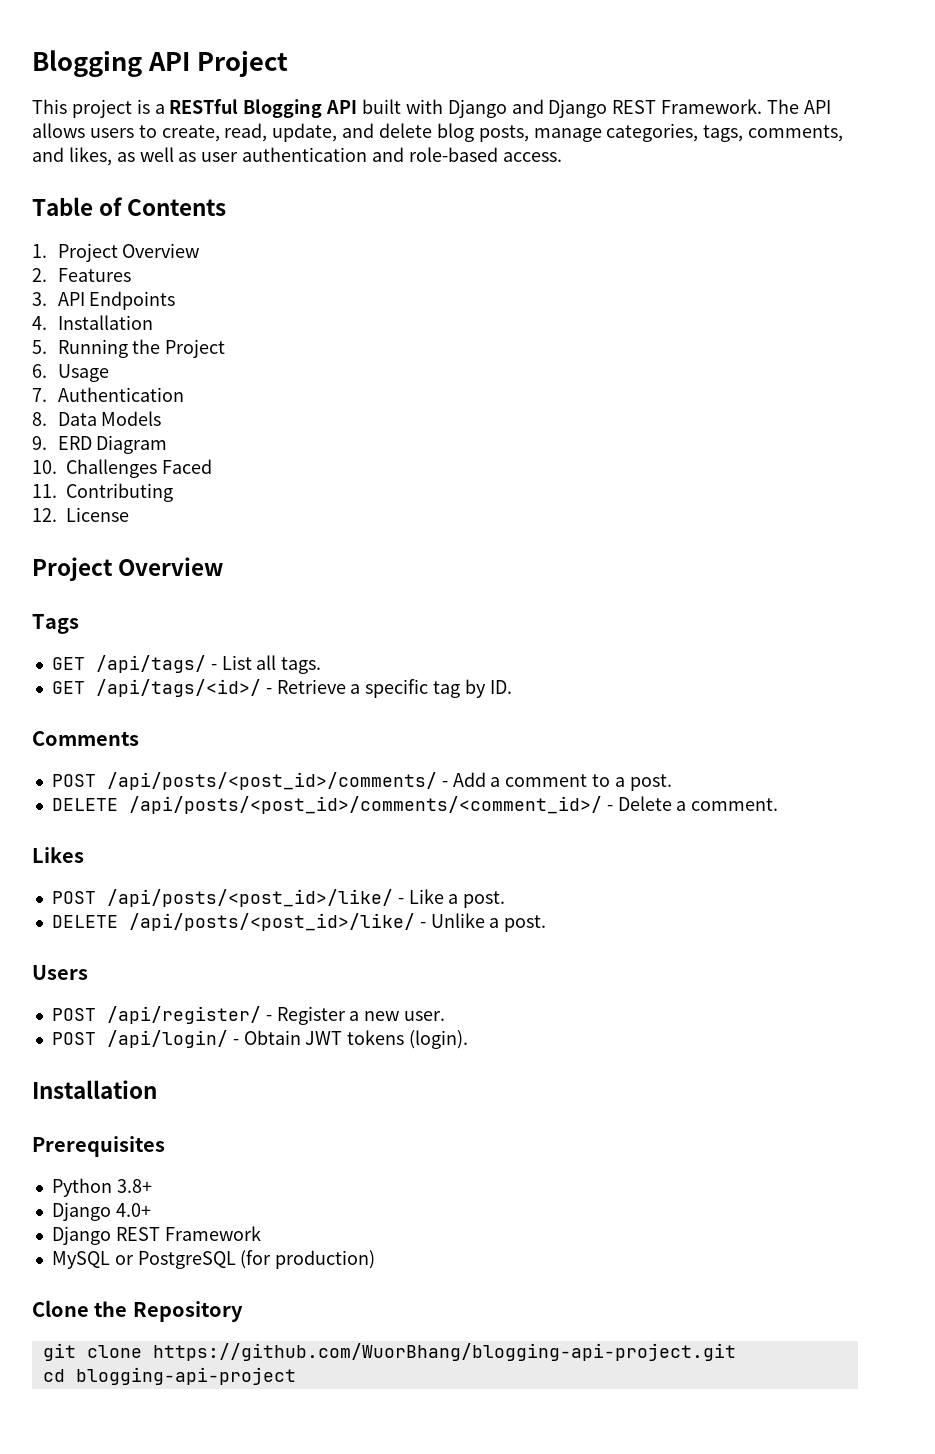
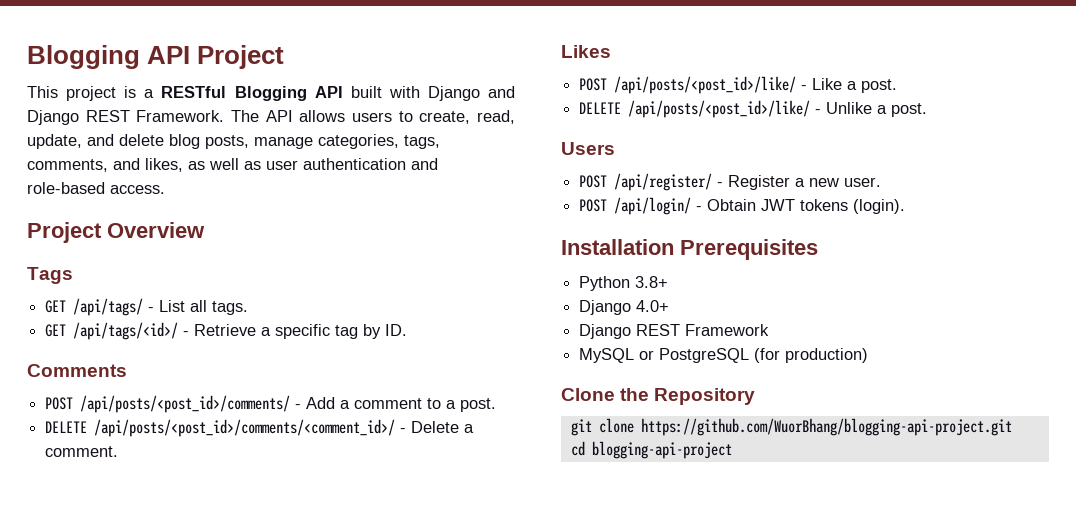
[32,197,227,216] [32,243,200,262] [32,268,131,282] [32,291,176,310] [32,315,153,330] [32,339,226,358] [32,364,109,382] [32,387,184,402] [32,411,162,426] [32,435,168,454] [32,459,212,478] [32,483,173,502] [32,507,129,522] // Table of Contents // 1. Project Overview // 2. Features // 3. API Endpoints // 4. Installation // 5. Running the Project // 6. Usage // 7. Authentication // 8. Data Models // 9. ERD Diagram // 10. Challenges Faced // 11. Contributing // 12. License -> (165, 189) none
(157, 1089) // -> (674, 247) none

